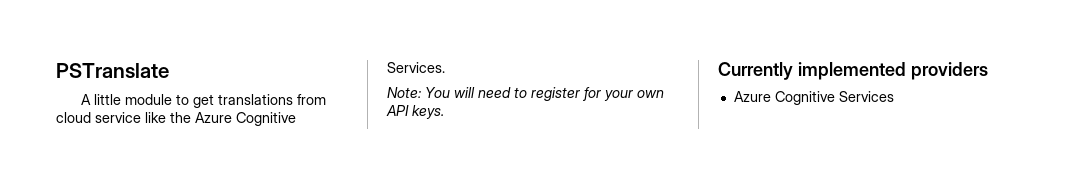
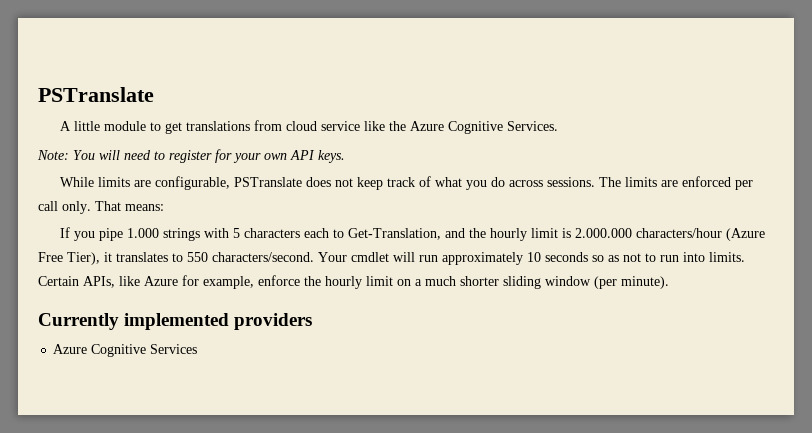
(444, 112) none -> [60,176,754,190] [38,201,164,214] [60,227,766,241] [38,252,745,265] [38,275,669,289] // While limits are configurable, PSTranslate does not keep track of what you do across sessions. The limits are enforced per call only. That means: // If you pipe 1.000 strings with 5 characters each to Get-Translation, and the hourly limit is 2.000.000 characters/hour (Azure Free Tier), it translates to 550 characters/second. Your cmdlet will run approximately 10 seconds so as not to run into limits. Certain APIs, like Azure for example, enforce the hourly limit on a much shorter sliding window (per minute).

